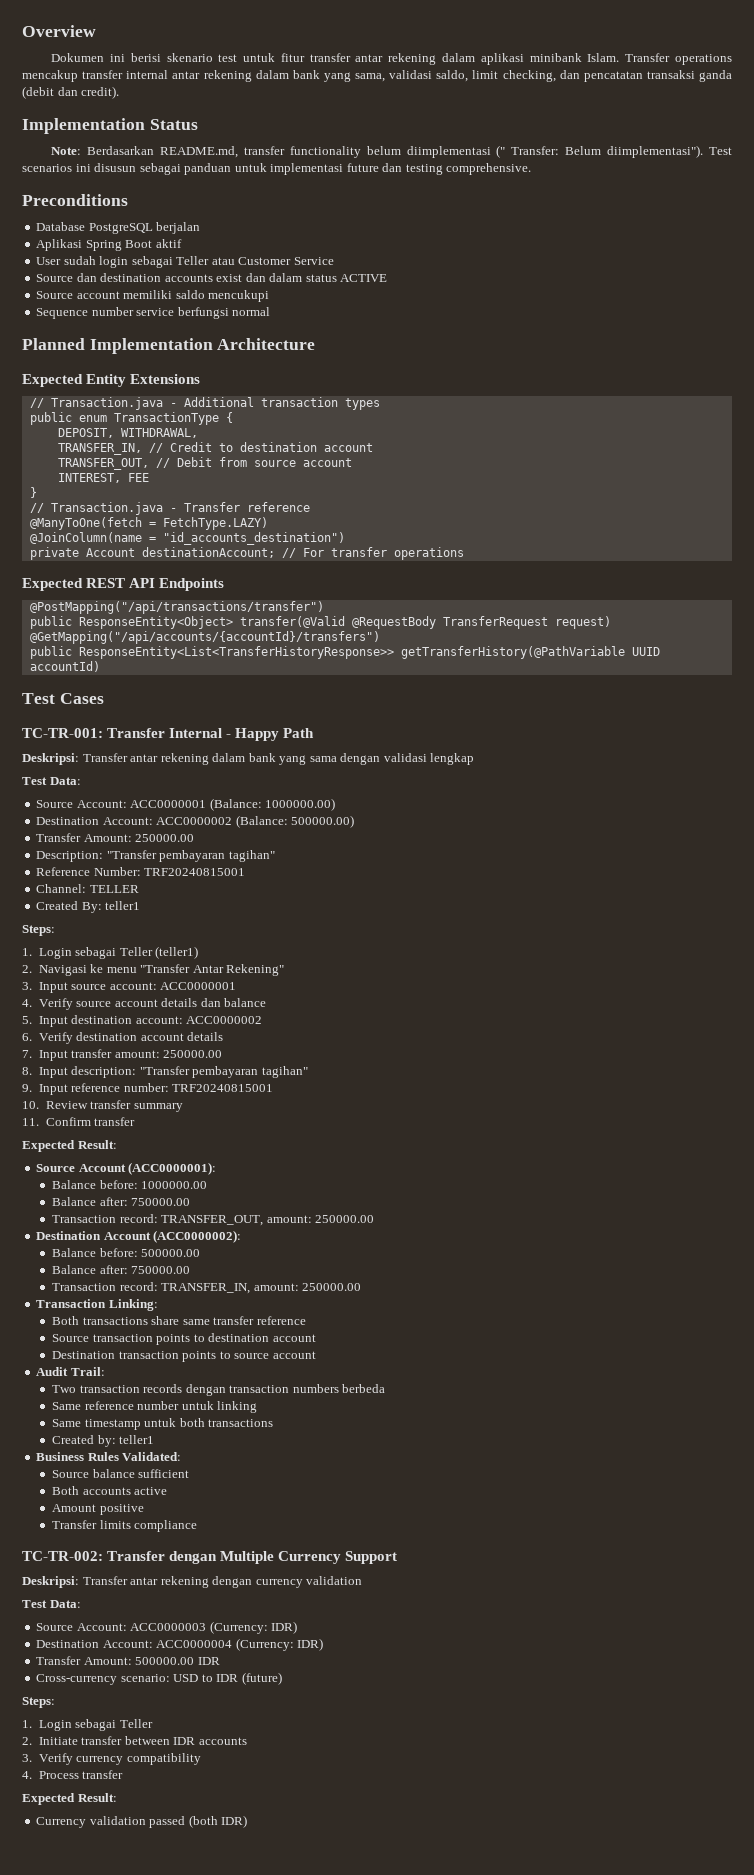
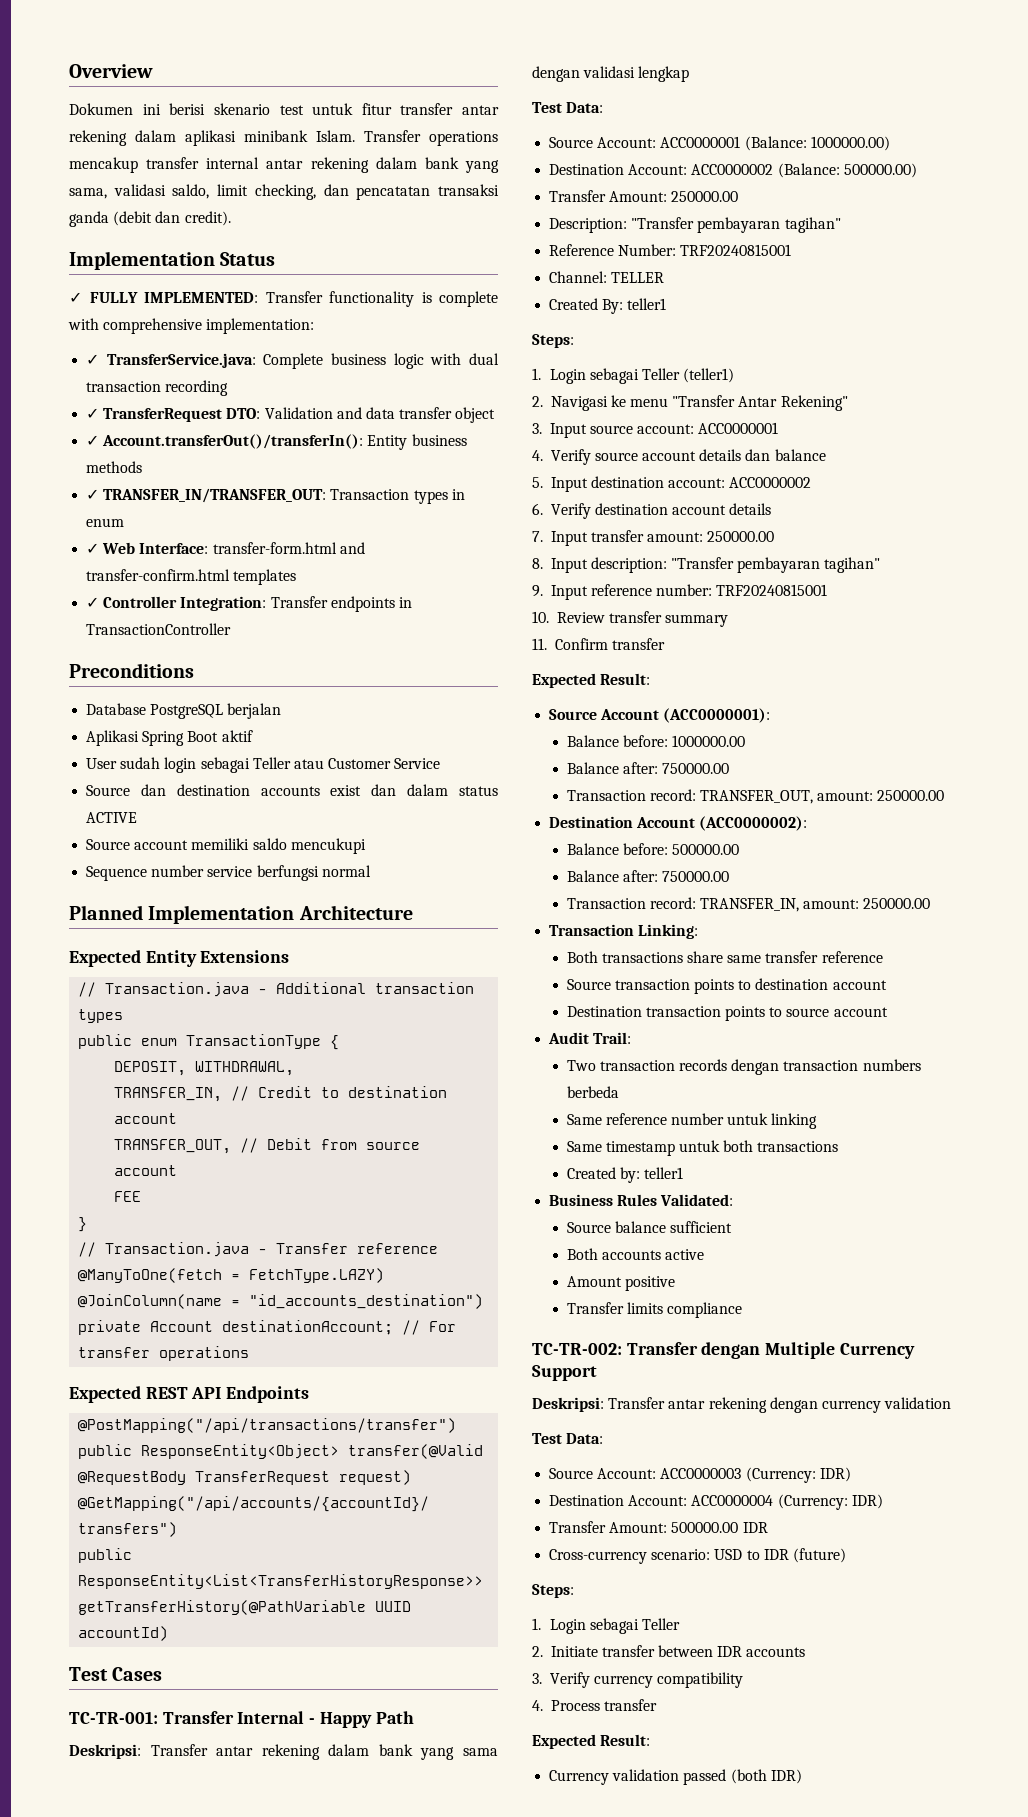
[51,145,732,158] [22,163,532,175] Note: Berdasarkan README.md, transfer functionality belum diimplementasi (" Transfer: Belum diimplementasi"). Test scenarios ini disusun sebagai panduan untuk implementasi future dan testing comprehensive. -> [69,291,498,307] [68,318,315,334] [86,353,499,369] [86,380,229,396] [86,407,496,423] [86,434,467,450] [86,461,143,473] [86,488,465,504] [86,518,125,527] [86,542,365,554] [86,569,297,585] [86,596,412,612] [86,623,232,635] ✓ FULLY IMPLEMENTED: Transfer functionality is complete with comprehensive implementation: // ✓ TransferService.java: Complete business logic with dual transaction recording // ✓ TransferRequest DTO: Validation and data transfer object // ✓ Account.transferOut()/transferIn(): Entity business methods // ✓ TRANSFER_IN/TRANSFER_OUT: Transaction types in enum // ✓ Web Interface: transfer-form.html and transfer-confirm.html templates // ✓ Controller Integration: Transfer endpoints in TransactionController
[57,473,121,483] INTEREST, -> (178, 1170) none

